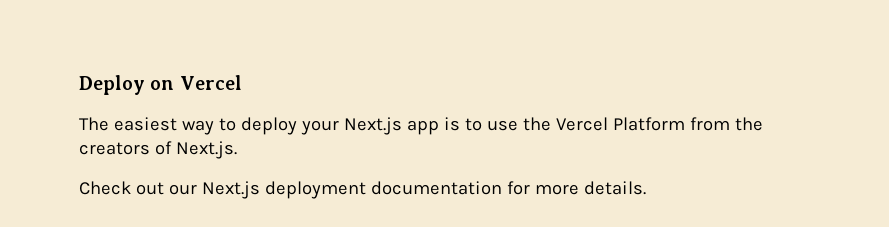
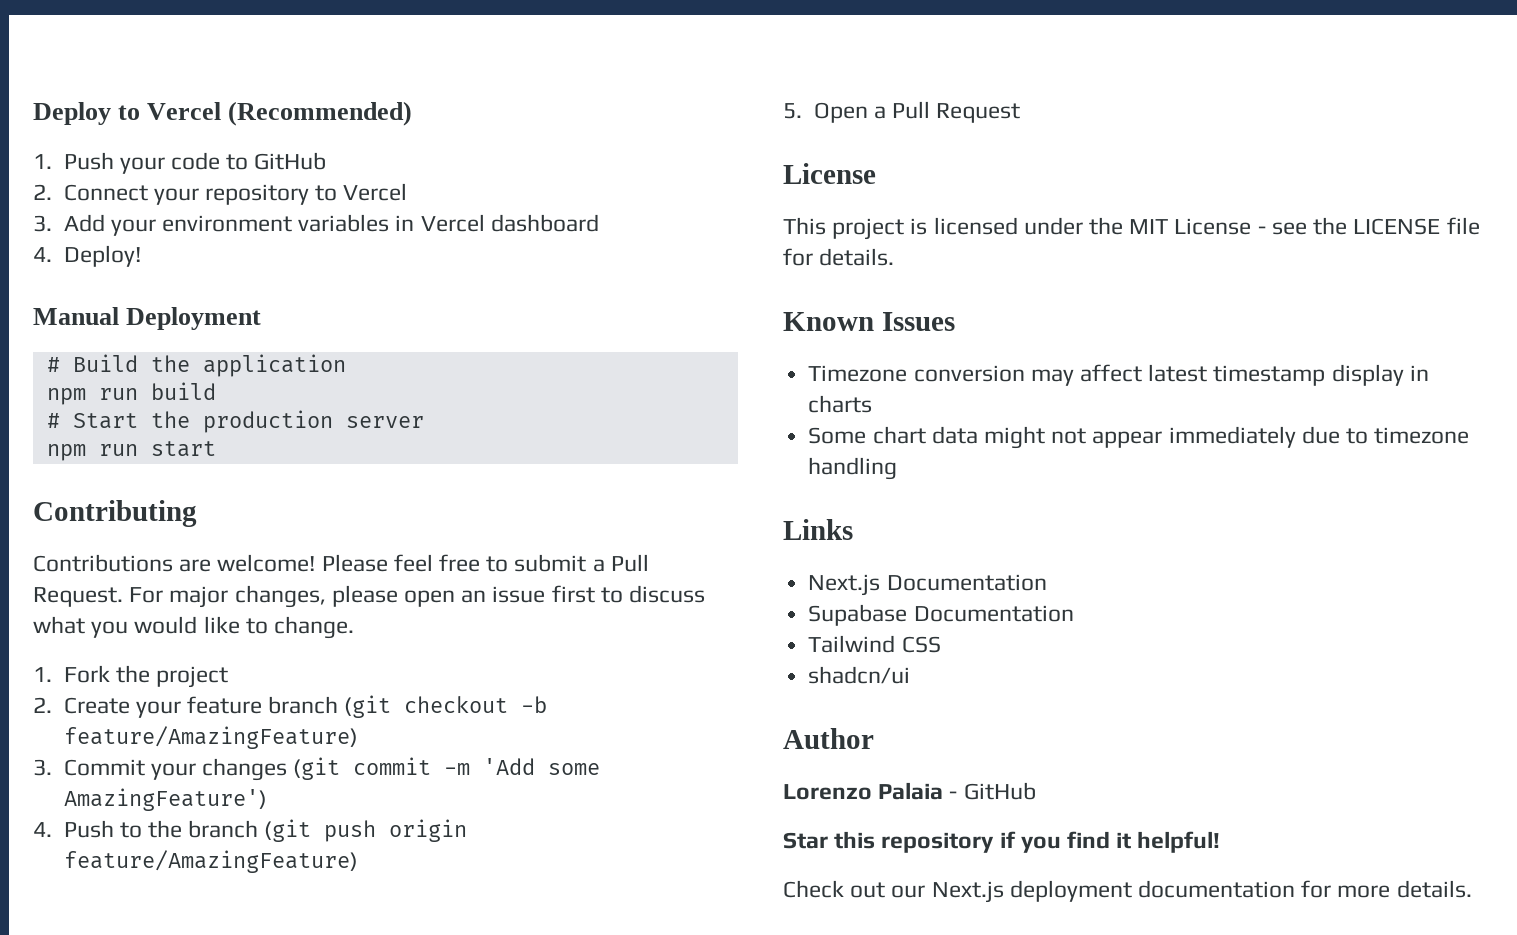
[150,75,242,90] [79,117,763,135] [79,141,237,159] on Vercel // The easiest way to deploy your Next.js app is to use the Vercel Platform from the creators of Next.js. -> [118,101,413,126] [33,152,327,174] [33,183,408,205] [33,214,599,236] [33,245,141,267] [33,307,262,330] [46,354,346,377] [46,382,216,405] [46,410,424,433] [46,441,216,461] [33,500,197,527] [33,554,649,572] [33,585,706,608] [33,616,355,639] [33,665,228,688] [33,695,548,718] [63,726,358,749] [33,757,601,781] [63,788,267,811] [33,819,468,842] [63,850,358,873] [783,101,1021,123] [783,163,876,184] [783,217,1480,240] [783,248,895,266] [783,312,955,331] [808,364,1429,386] [808,395,873,413] [808,426,1470,449] [808,457,898,480] [783,519,853,540] [808,574,1047,596] [808,604,1074,626] [808,635,941,653] [808,666,911,684] [783,728,874,749] [783,782,1036,800] [783,831,1221,853] to Vercel (Recommended) // 1. Push your code to GitHub // 2. Connect your repository to Vercel // 3. Add your environment variables in Vercel dashboard // 4. Deploy! // Manual Deployment // # Build the application // npm run build // # Start the production server // npm run start // Contributing // Contributions are welcome! Please feel free to submit a Pull Request. For major changes, please open an issue first to discuss what you would like to change. // 1. Fork the project // 2. Create your feature branch (git checkout -b feature/AmazingFeature) // 3. Commit your changes (git commit -m 'Add some AmazingFeature') // 4. Push to the branch (git push origin feature/AmazingFeature) // 5. Open a Pull Request // License // This project is licensed under the MIT License - see the LICENSE file for details. // Known Issues // Timezone conversion may affect latest timestamp display in charts // Some chart data might not appear immediately due to timezone handling // Links // Next.js Documentation // Supabase Documentation // Tailwind CSS // shadcn/ui // Author // Lorenzo Palaia - GitHub // Star this repository if you find it helpful!

